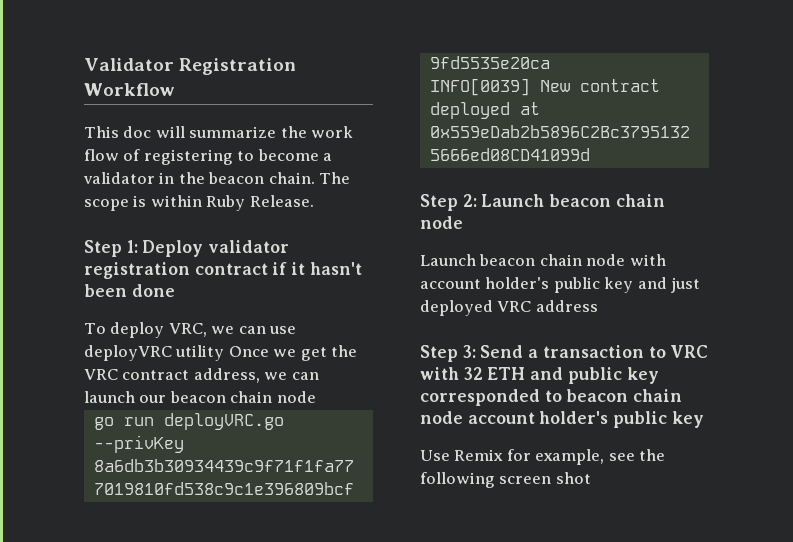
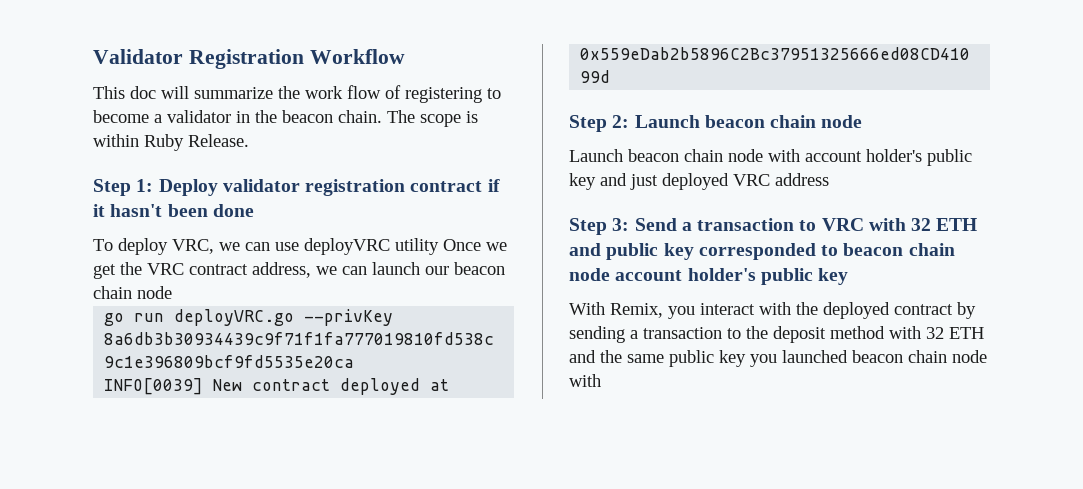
[420,449,666,465] [420,472,591,488] Use Remix for example, see the following screen shot -> [569,302,976,319] [569,326,984,343] [569,350,987,367] [569,374,601,387] With Remix, you interact with the deployed contract by sending a transaction to the deposit method with 32 ETH and the same public key you launched beacon chain node with

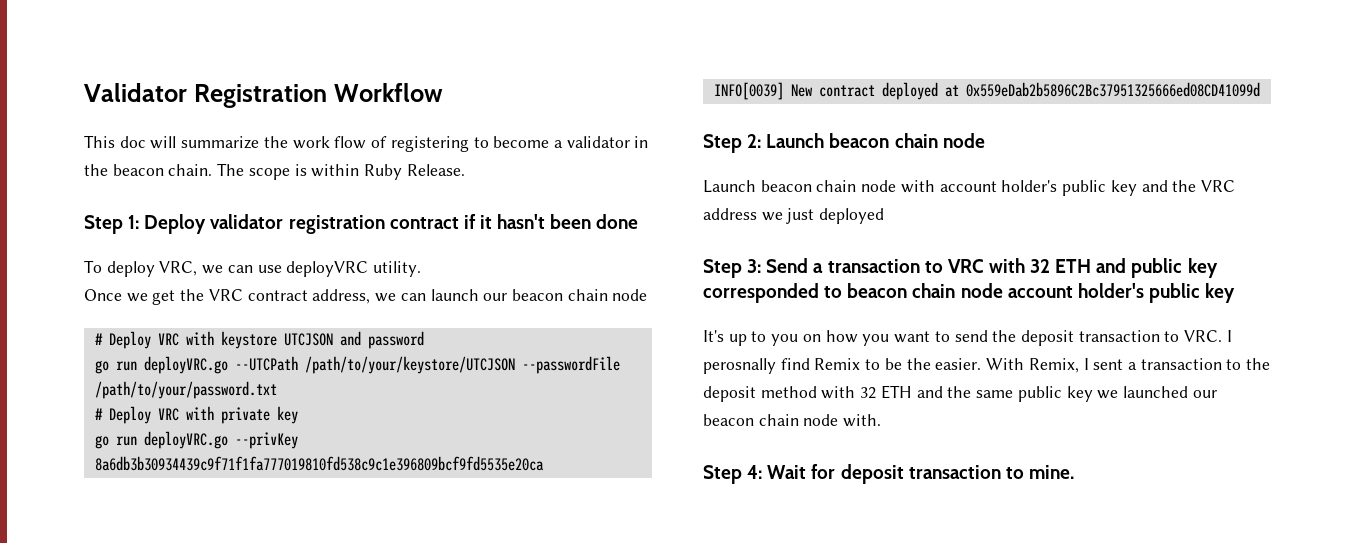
[395,238,439,255] utility -> [373,261,422,277] utility. //
(172, 292) none -> [94,331,424,349] [94,356,620,374] [94,381,277,399] [94,406,298,424] // # Deploy VRC with keystore UTCJSON and password // go run deployVRC.go --UTCPath /path/to/your/keystore/UTCJSON --passwordFile /path/to/your/password.txt // # Deploy VRC with private key
(627, 179) none -> [1172,180,1235,192] [703,208,783,221] the VRC address we
[733,173,829,186] VRC address -> (885, 216) none
[569,302,976,319] [569,326,625,343] With Remix, you interact with the deployed contract by sending -> [703,330,1232,346] [703,358,1124,374] It's up to you on how you want to send the deposit transaction to VRC. I perosnally find Remix to be the easier. With Remix, I sent
[750,350,987,367] [569,374,601,387] you launched beacon chain node with -> [1097,386,1217,399] [703,414,882,427] [703,464,1074,484] we launched our beacon chain node with. // Step 4: Wait for deposit transaction to mine.

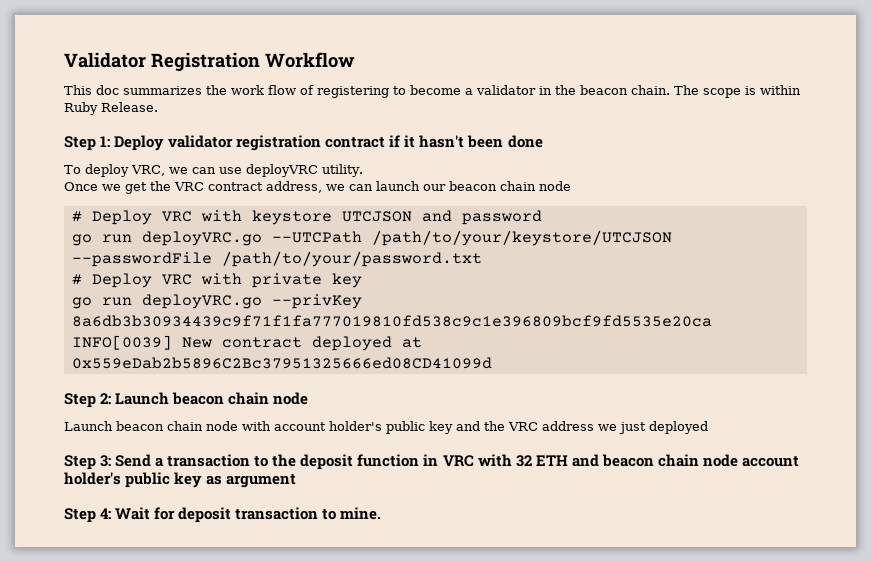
[150,136,260,149] will summarize -> [123,86,202,95] summarizes
(943, 267) none -> [272,454,439,470] the deposit function in
[1131,258,1218,278] [703,283,843,303] public key corresponded to -> (599, 460) none
[703,330,1232,346] [703,358,1271,374] [703,385,1217,402] [703,414,882,427] // It's up to you on how you want to send the deposit transaction to VRC. I perosnally find Remix to be the easier. With Remix, I sent a transaction to the deposit method with 32 ETH and the same public key we launched our beacon chain node with. -> [206,474,297,488] as argument

